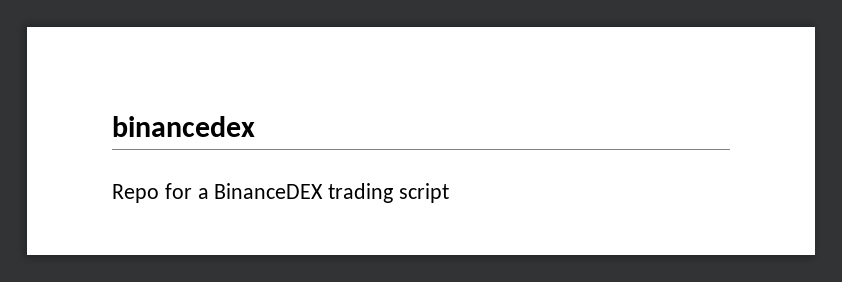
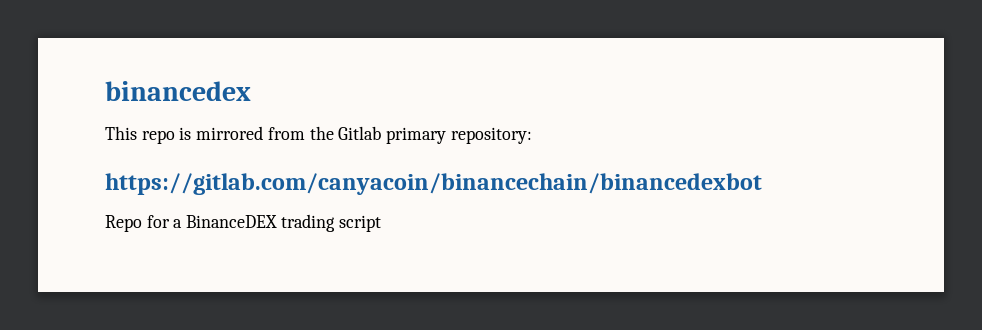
(255, 126) none -> [105,126,532,144] [105,173,762,195] // This repo is mirrored from the Gitlab primary repository: // https://gitlab.com/canyacoin/binancechain/binancedexbot

